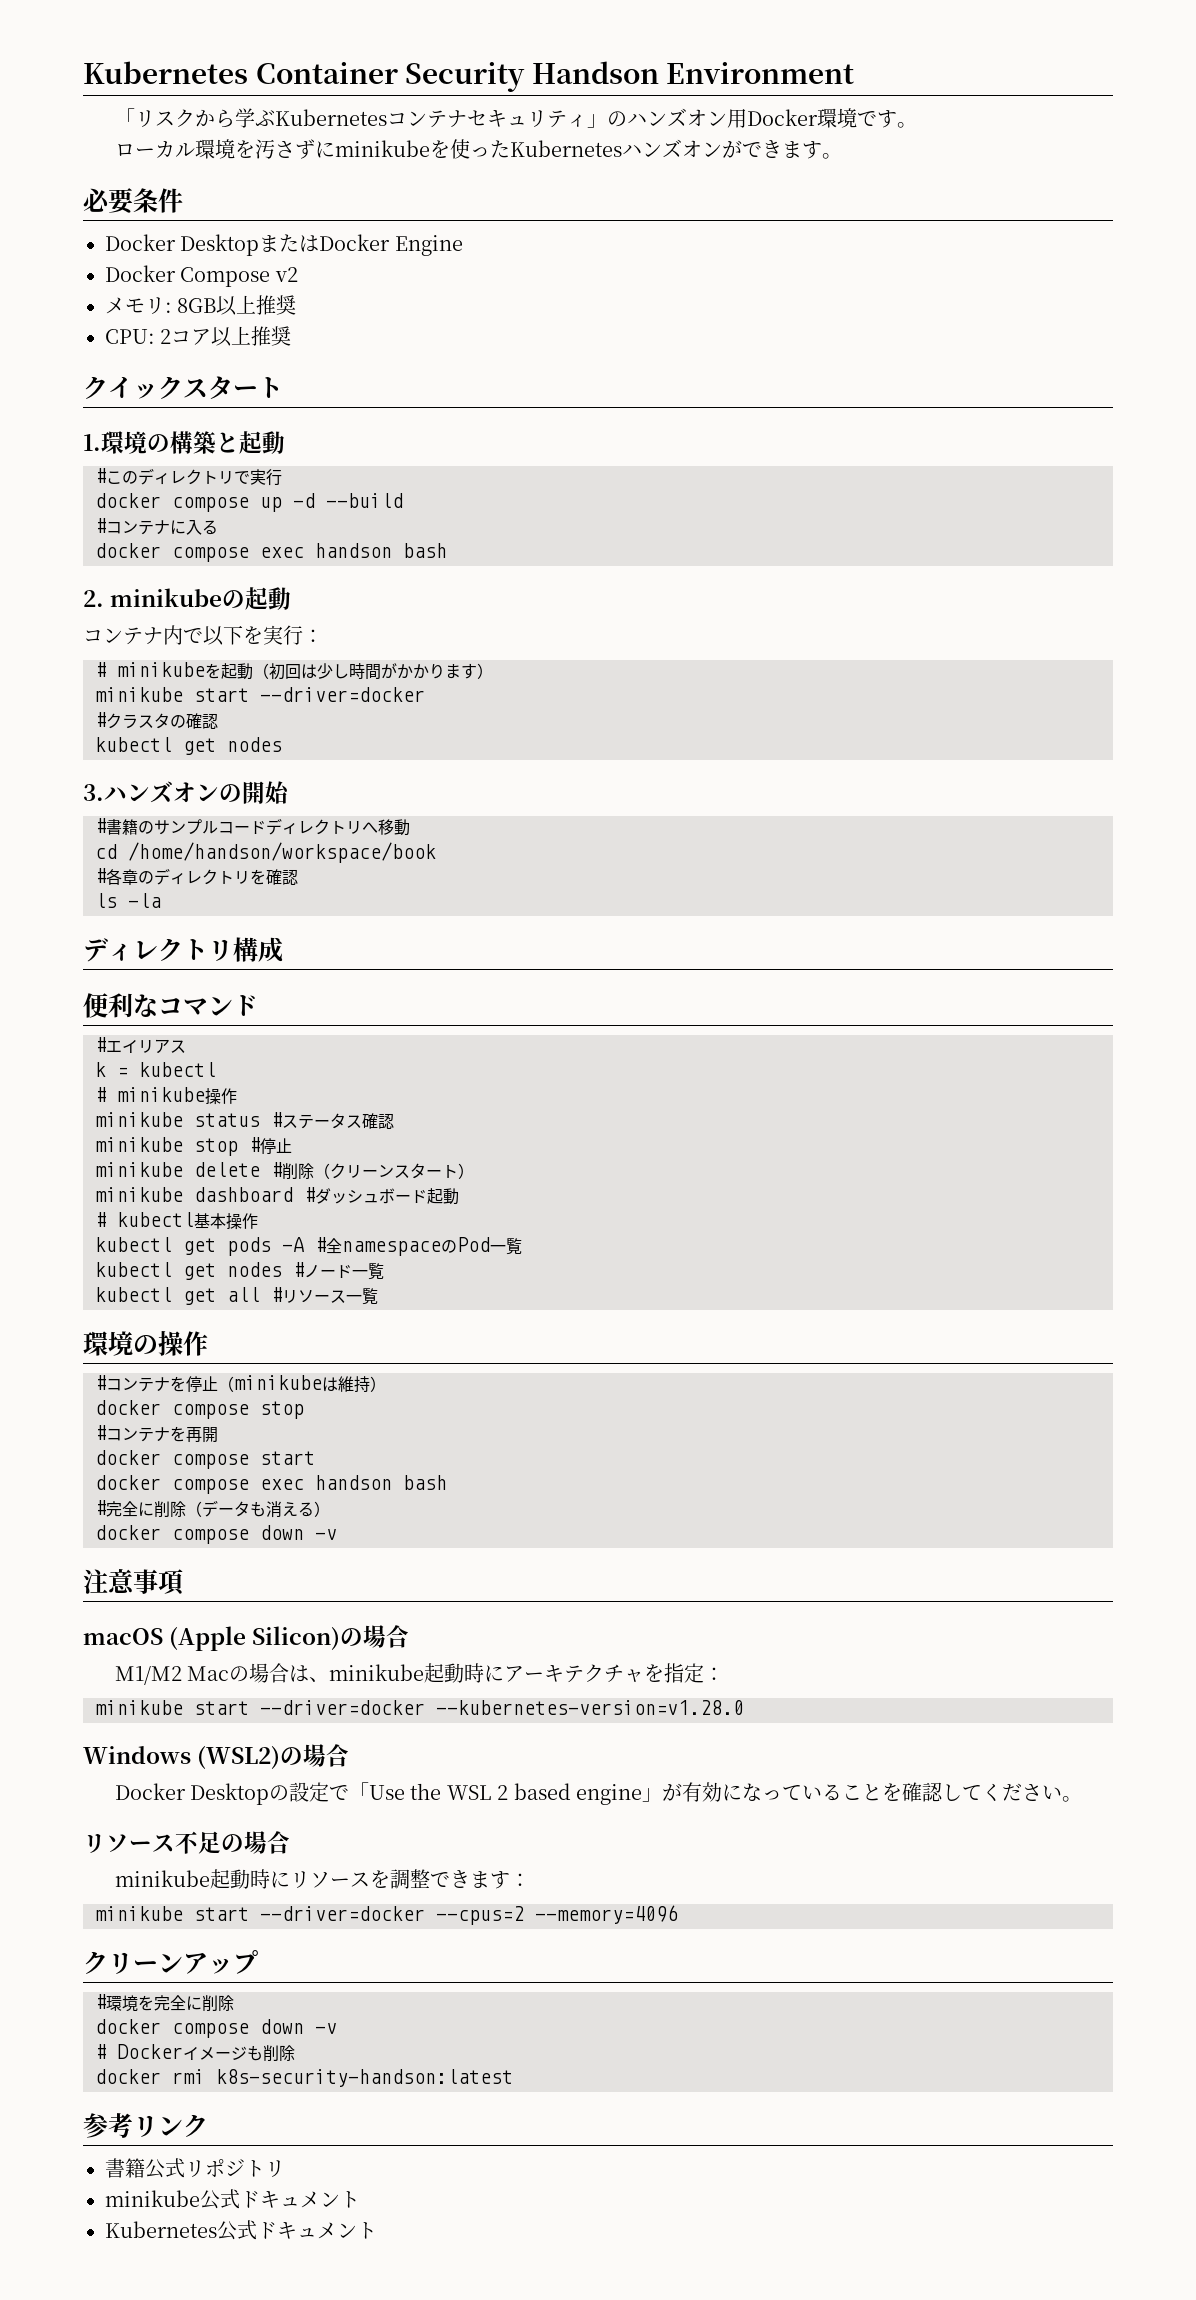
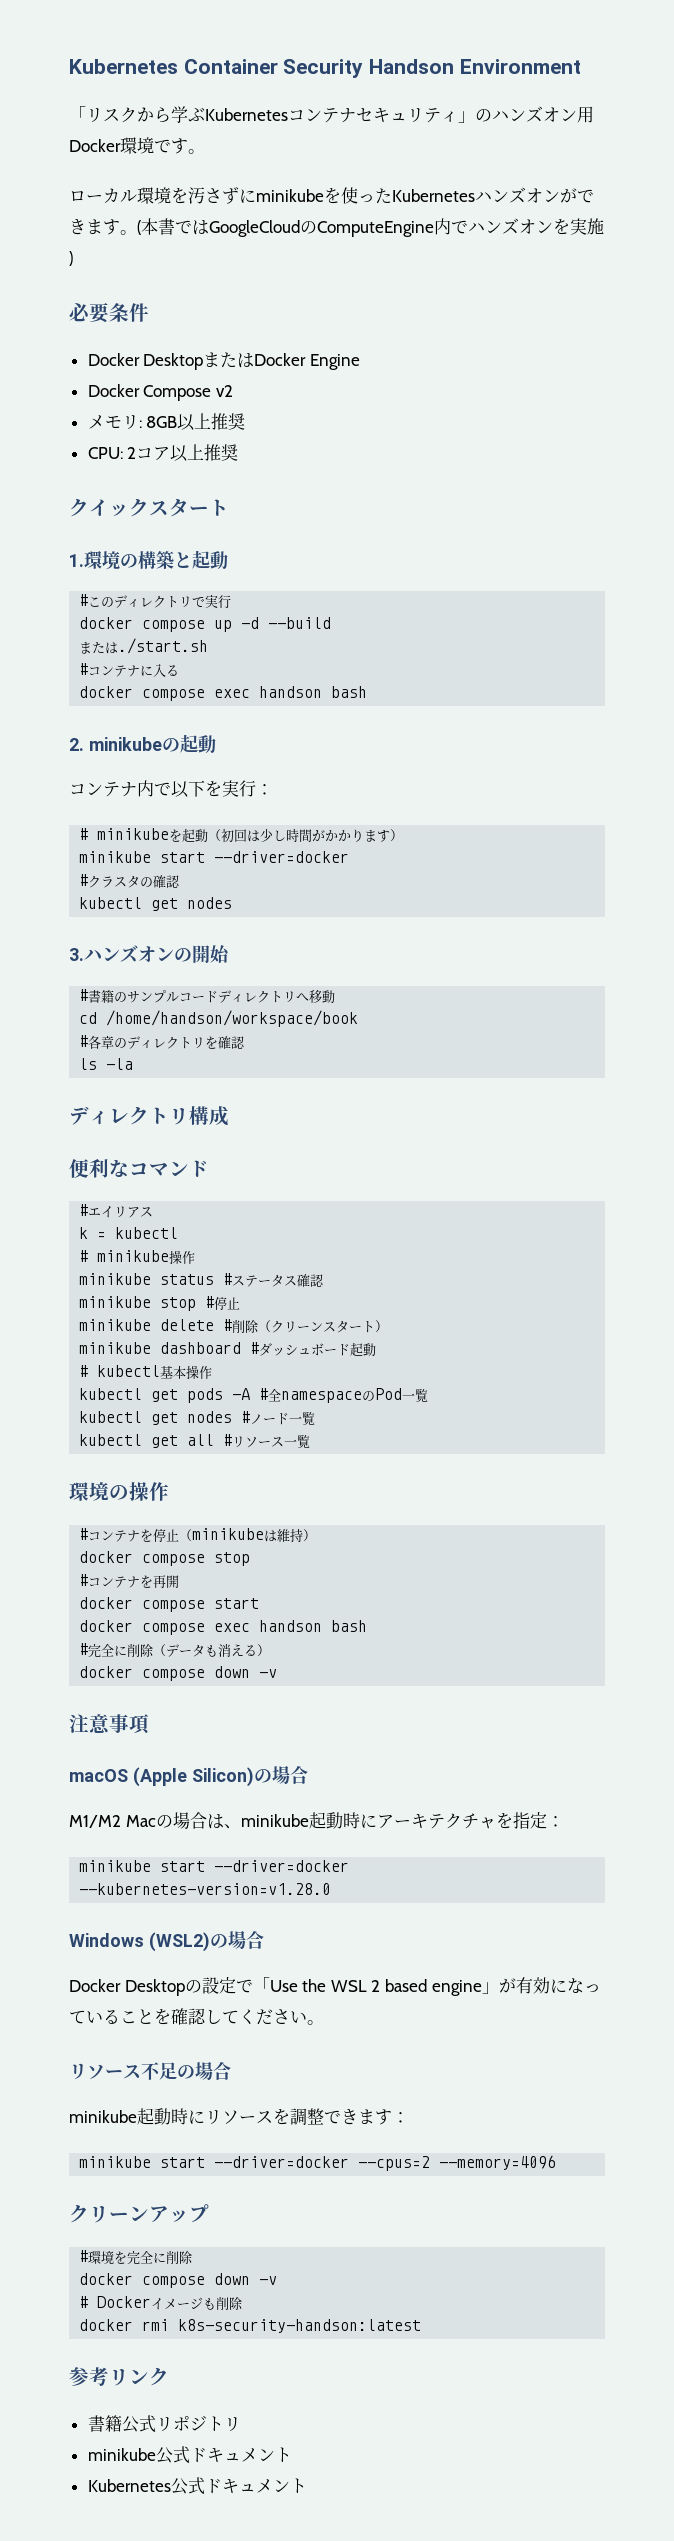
(842, 156) none -> [137,218,604,237] [69,251,73,266] (本書ではGoogleCloudのComputeEngine内でハンズオンを実施)
(403, 500) none -> [79,638,209,654] // または./start.sh

